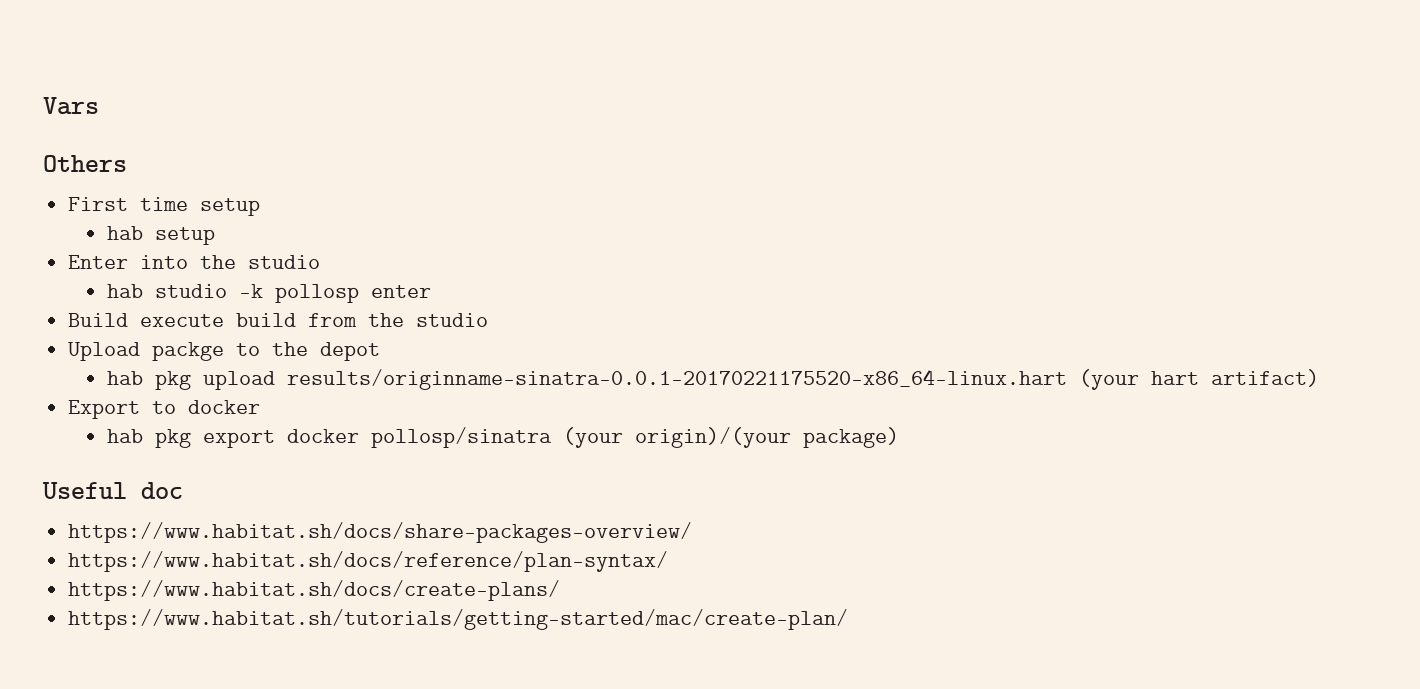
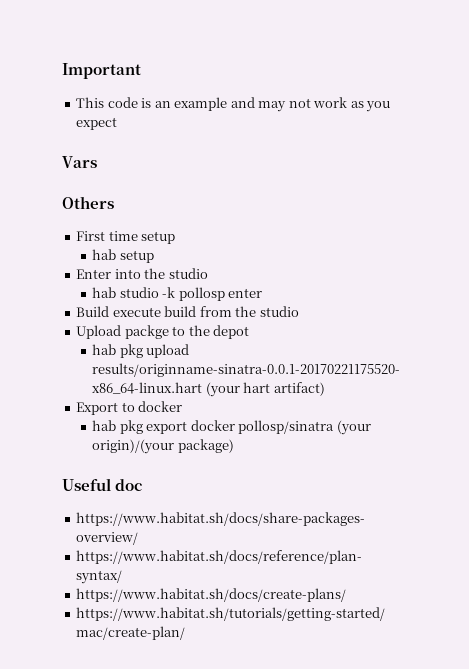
(43, 106) none -> [62,63,141,79] [76,97,391,112] [76,117,118,130] Important // This code is an example and may not work as you expect //

